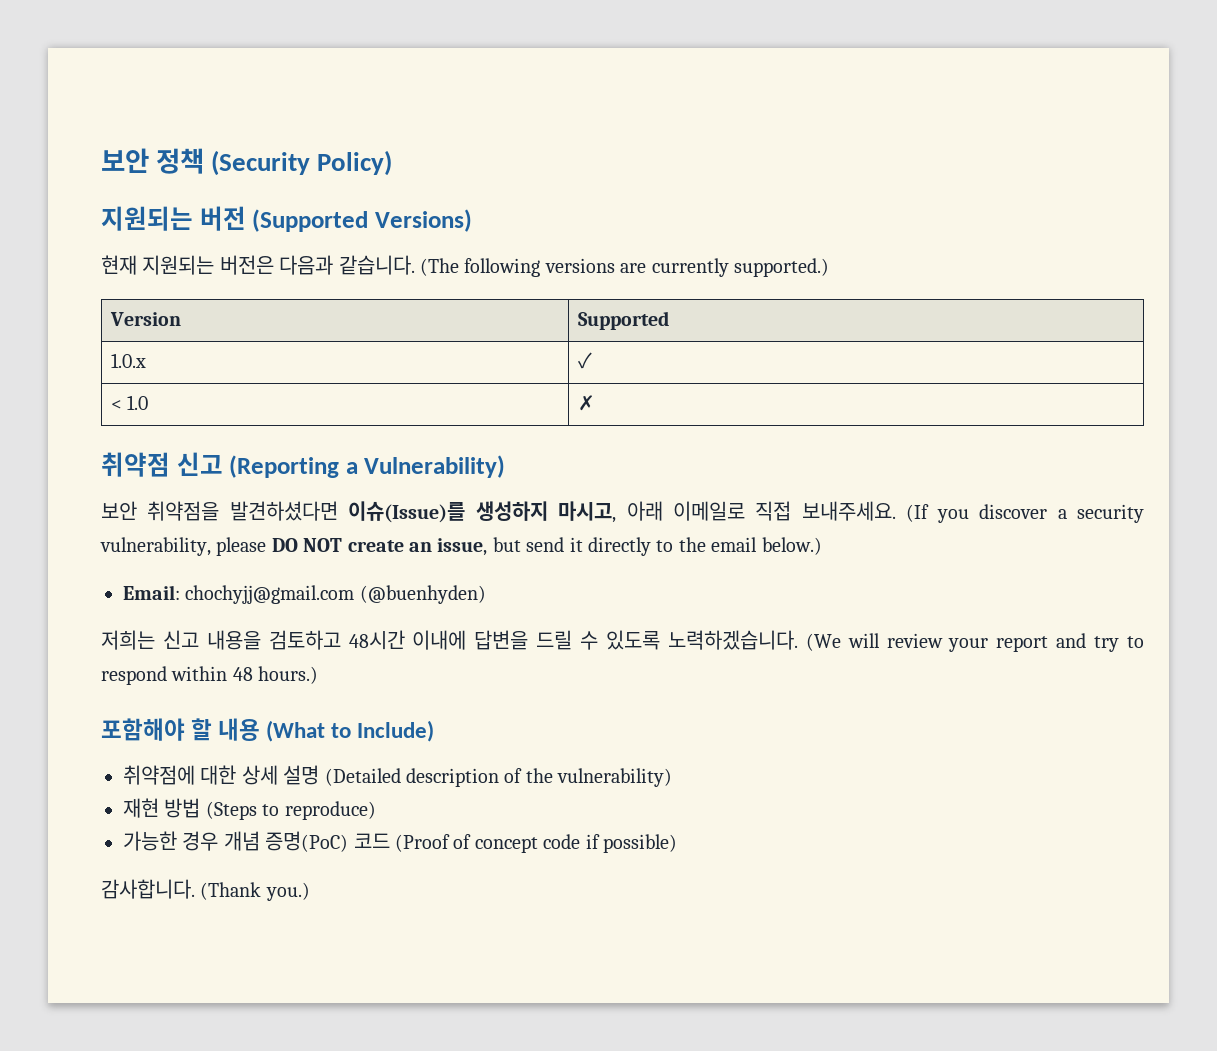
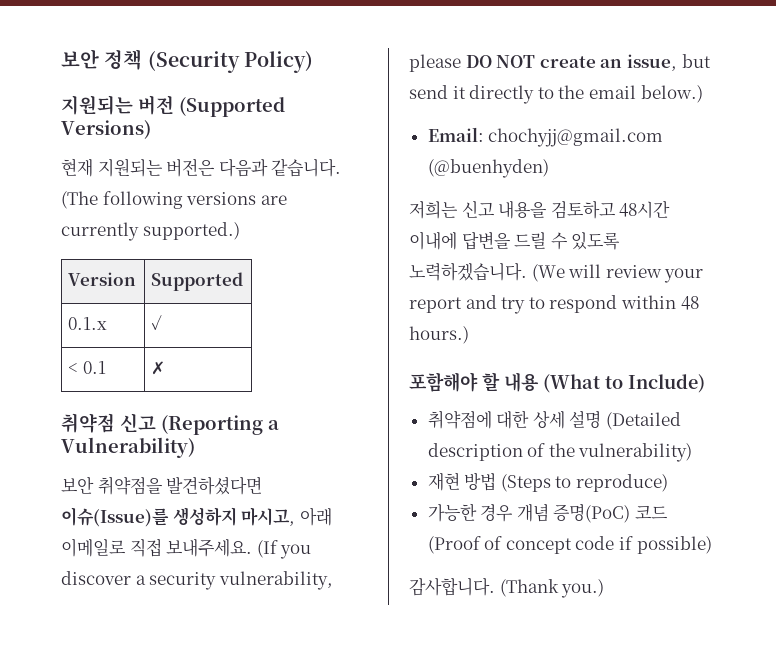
[110,353,146,368] 1.0.x -> [68,317,108,330] 0.1.x
[127,395,149,410] 1.0 -> [82,361,106,374] 0.1

